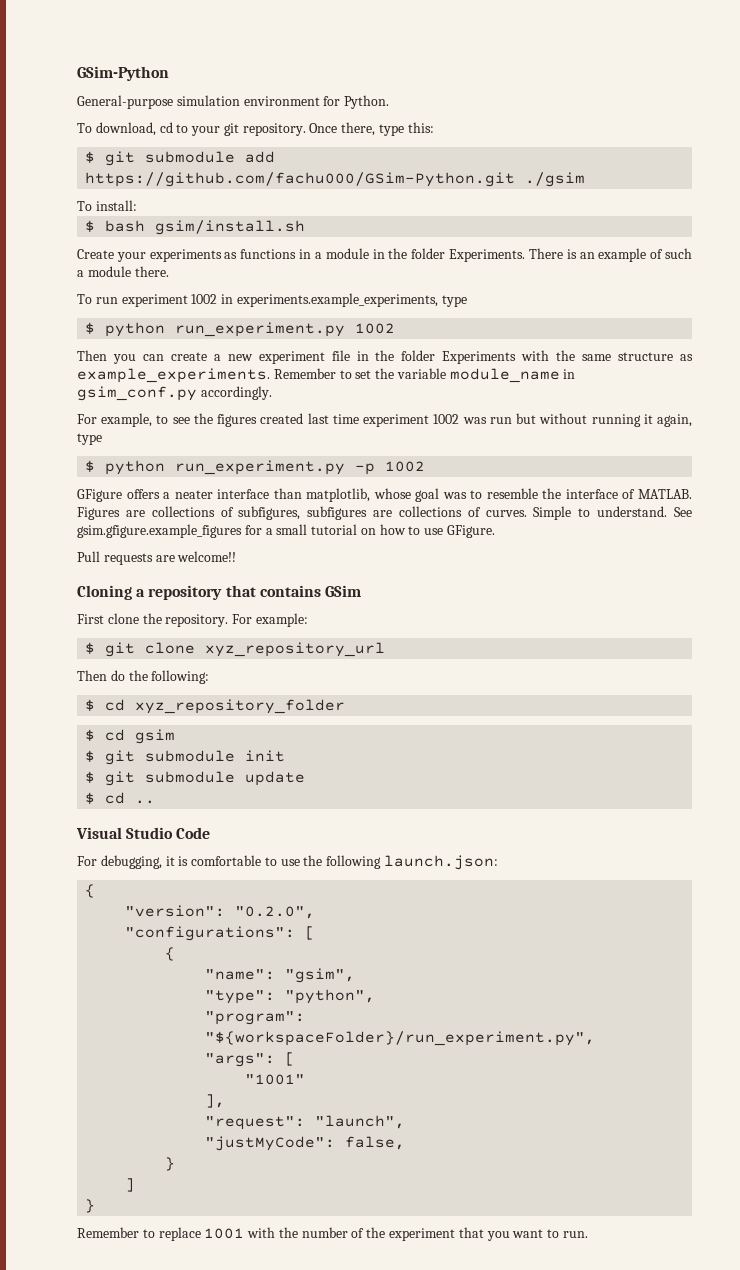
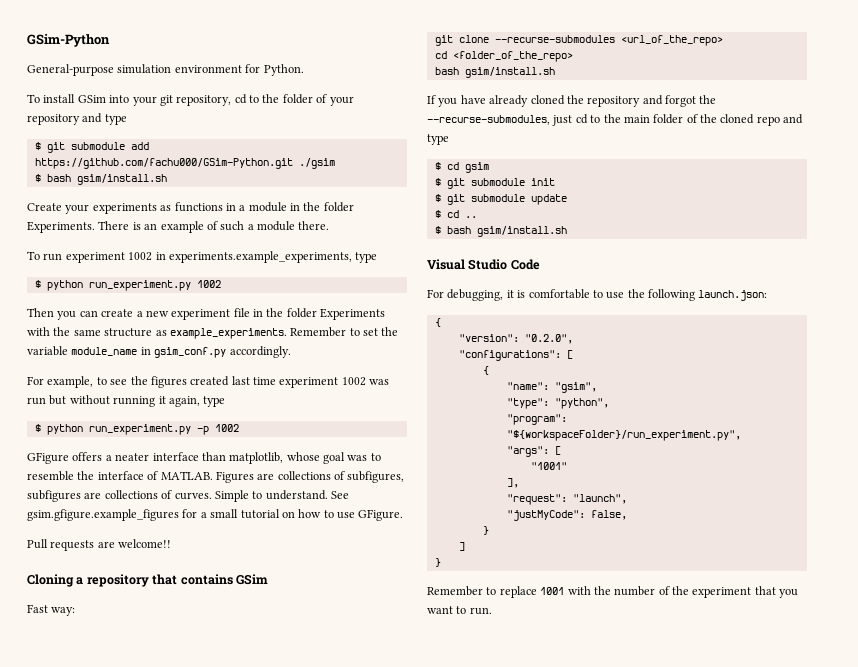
[95,122,434,136] download, cd to your git repository. Once there, type this: -> [43,94,354,106] [27,113,127,125] install GSim into your git repository, cd to the folder of your repository and type
[77,200,137,211] // To install: -> (335, 163) none
[77,613,308,627] [85,642,386,657] [77,670,210,684] [85,699,346,714] First clone the repository. For example: // $ git clone xyz_repository_url // Then do the following: // $ cd xyz_repository_folder -> [27,604,76,616] [434,35,723,46] [434,51,573,62] [434,67,555,78] [427,95,717,107] [427,114,804,126] [427,134,449,145] Fast way: // git clone --recurse-submodules <url_of_the_repo> // cd <folder_of_the_repo> // bash gsim/install.sh // If you have already cloned the repository and forgot the --recurse-submodules, just cd to the main folder of the cloned repo and type
(156, 802) none -> [434,226,567,237] // $ bash gsim/install.sh

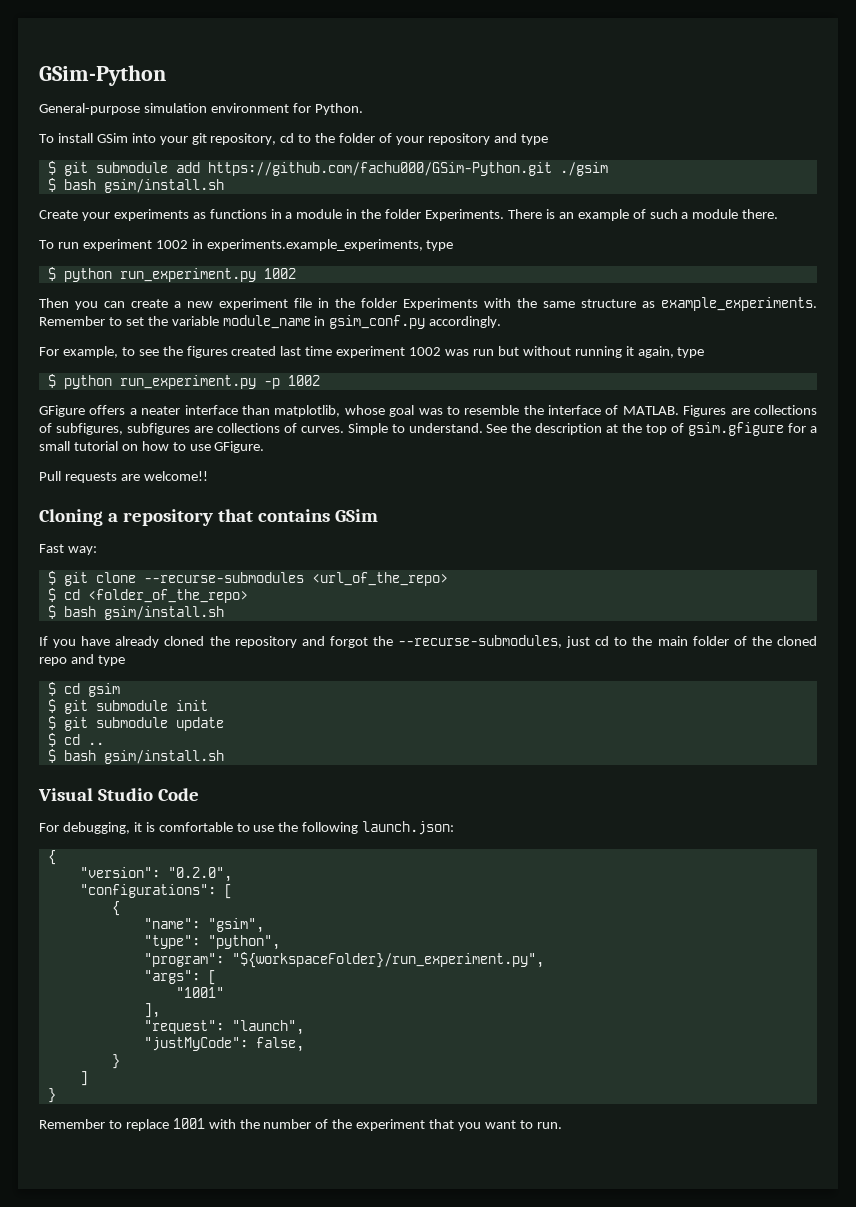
[27,509,179,521] gsim.gfigure.example_figures -> [511,422,785,436] the description at the top of gsim.gfigure
(76, 611) none -> [47,571,56,585] $
(723, 40) none -> [47,588,56,602] $
(573, 56) none -> [47,605,56,619] $

